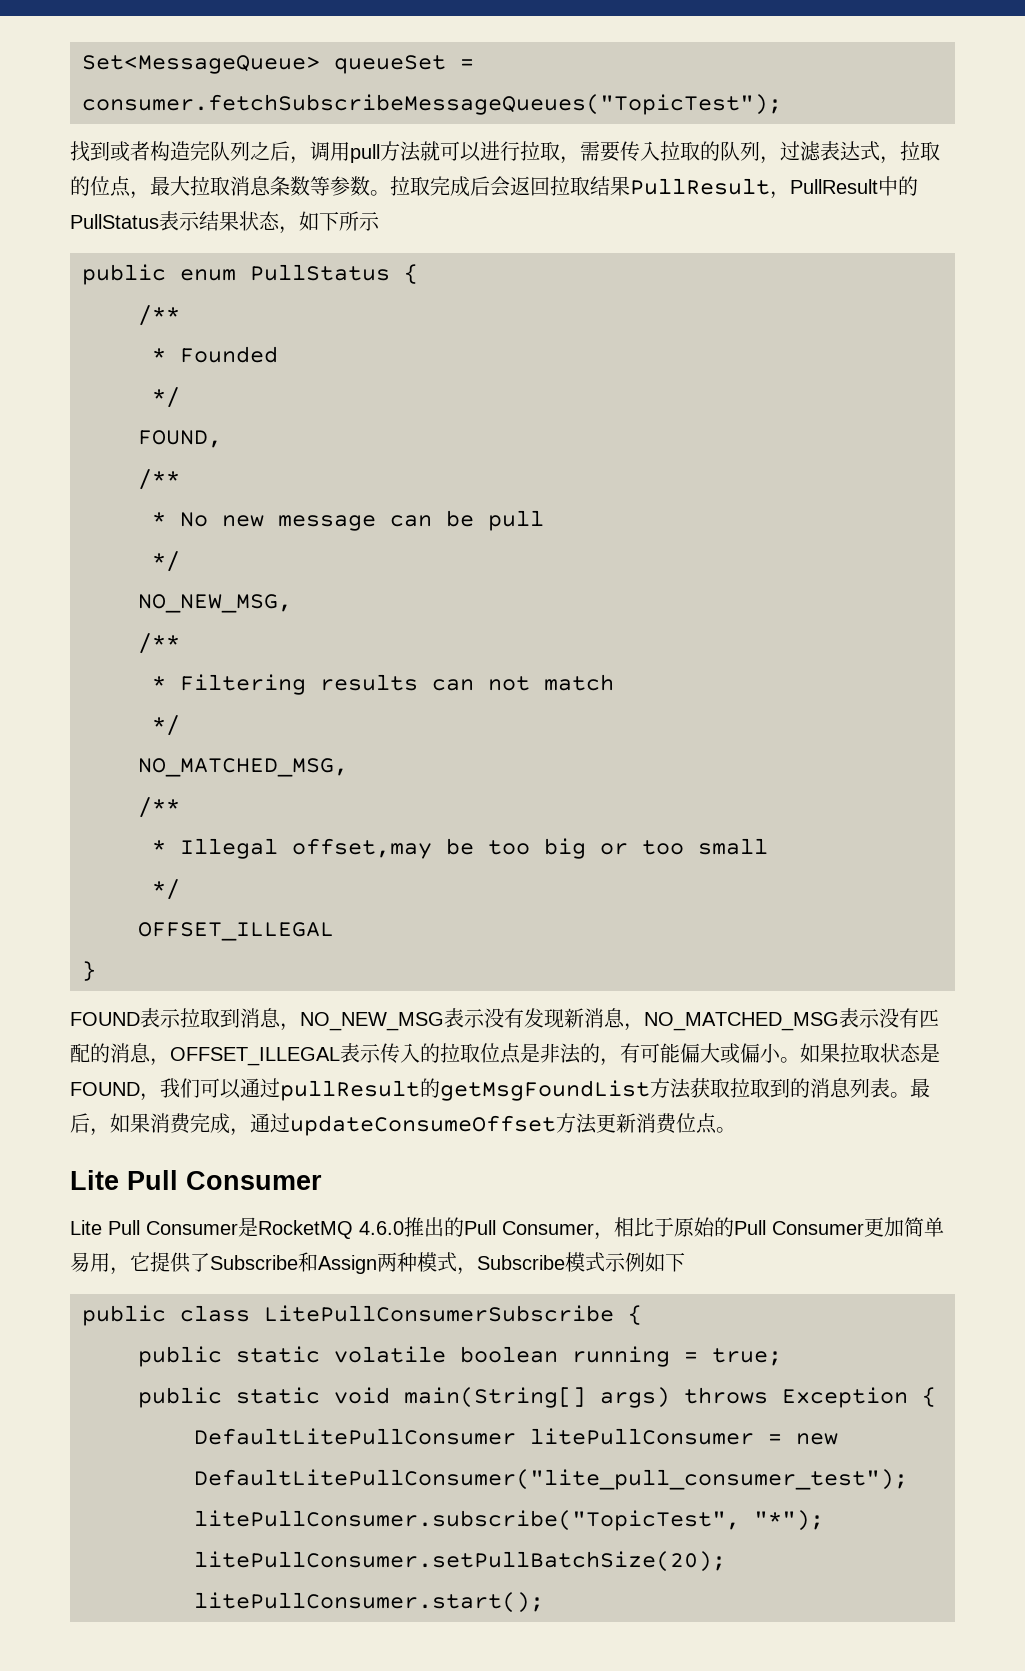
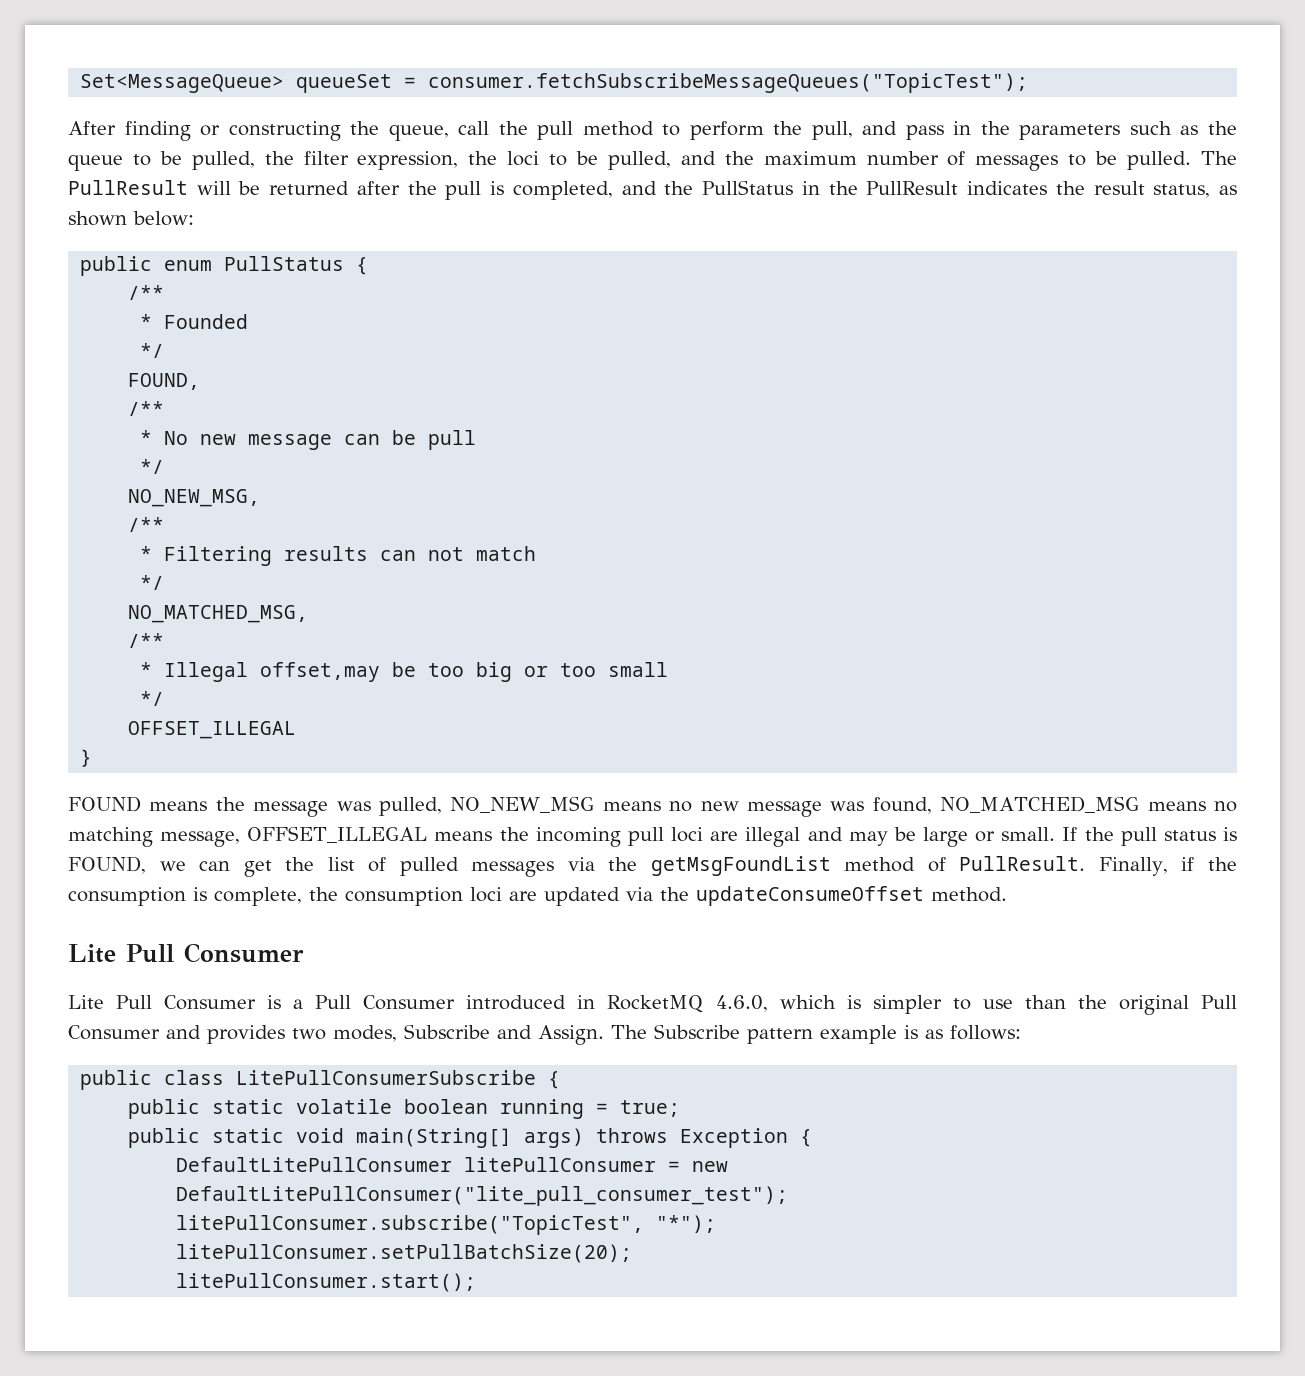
[70,141,940,164] [70,176,918,199] [70,211,380,234] 找到或者构造完队列之后，调用pull方法就可以进行拉取，需要传入拉取的队列，过滤表达式，拉取的位点，最大拉取消息条数等参数。拉取完成后会返回拉取结果PullResult，PullResult中的PullStatus表示结果状态，如下所示 -> [68,121,1238,141] [68,151,1238,171] [68,180,1237,200] [68,211,194,226] After finding or constructing the queue, call the pull method to perform the pull, and pass in the parameters such as the queue to be pulled, the filter expression, the loci to be pulled, and the maximum number of messages to be pulled. The PullResult will be returned after the pull is completed, and the PullStatus in the PullResult indicates the result status, as shown below:
[140,1008,939,1031] [70,1043,940,1066] [70,1078,930,1101] [70,1113,736,1136] 表示拉取到消息，NO_NEW_MSG表示没有发现新消息，NO_MATCHED_MSG表示没有匹配的消息，OFFSET_ILLEGAL表示传入的拉取位点是非法的，有可能偏大或偏小。如果拉取状态是FOUND，我们可以通过pullResult的getMsgFoundList方法获取拉取到的消息列表。最后，如果消费完成，通过updateConsumeOffset方法更新消费位点。 -> [149,796,1237,817] [68,826,1237,847] [68,856,1237,877] [68,886,1007,906] means the message was pulled, NO_NEW_MSG means no new message was found, NO_MATCHED_MSG means no matching message, OFFSET_ILLEGAL means the incoming pull loci are illegal and may be large or small. If the pull status is FOUND, we can get the list of pulled messages via the getMsgFoundList method of PullResult. Finally, if the consumption is complete, the consumption loci are updated via the updateConsumeOffset method.
[238,1217,944,1240] [70,1252,685,1275] 是RocketMQ 4.6.0推出的Pull Consumer，相比于原始的Pull Consumer更加简单易用，它提供了Subscribe和Assign两种模式，Subscribe模式示例如下 -> [267,995,1237,1015] [68,1024,1021,1045] is a Pull Consumer introduced in RocketMQ 4.6.0, which is simpler to use than the original Pull Consumer and provides two modes, Subscribe and Assign. The Subscribe pattern example is as follows:

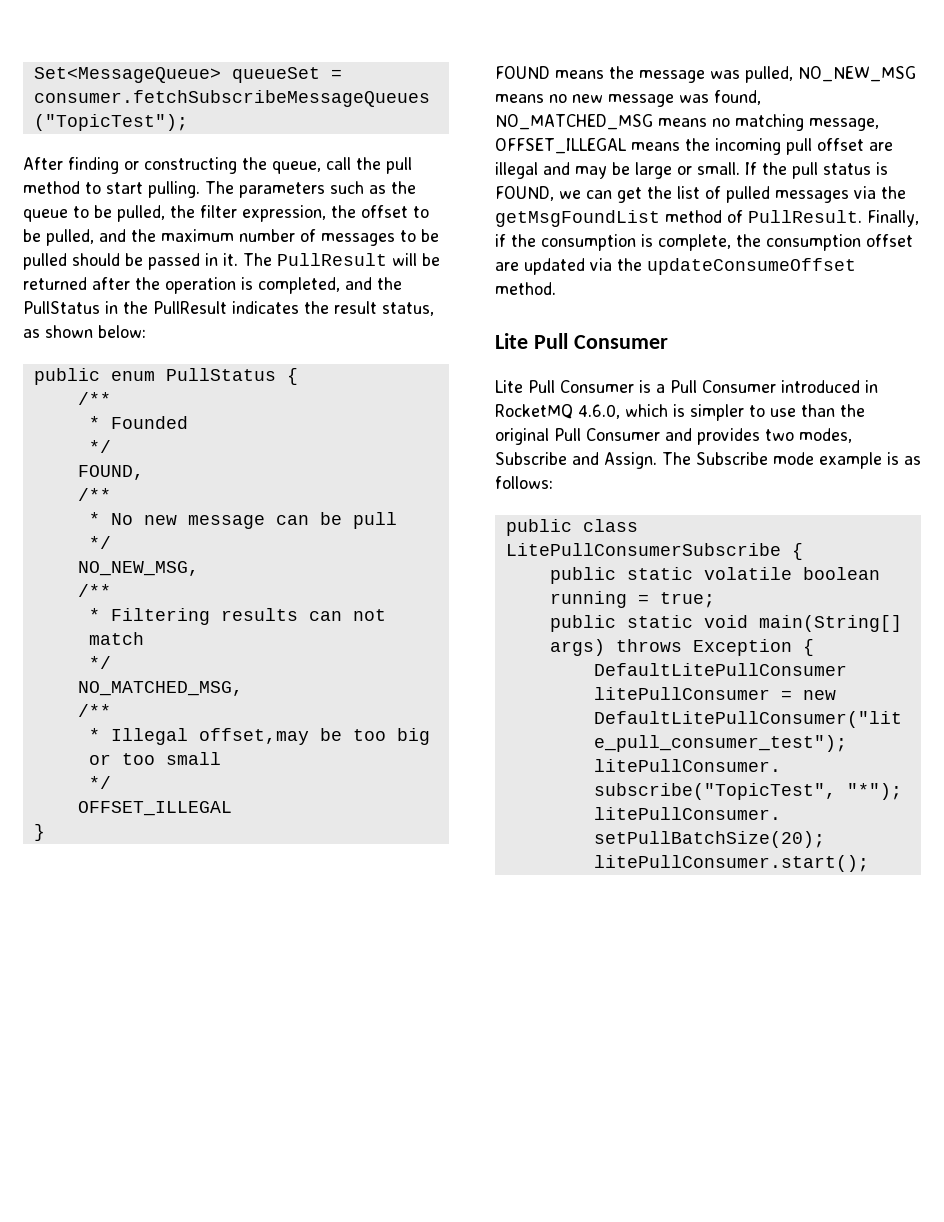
[689,121,1010,140] perform the pull, and pass in the -> [106,181,234,198] start pulling. The
[507,151,540,166] loci -> [361,205,408,218] offset
[1127,151,1192,170] pulled. -> [23,253,238,270] pulled should be passed in it.
[445,181,482,200] pull -> [165,277,236,294] operation
[671,827,704,842] loci -> [817,138,864,151] offset
[470,887,502,902] loci -> [866,234,913,247] offset
[747,1028,813,1044] pattern -> [773,452,814,465] mode

